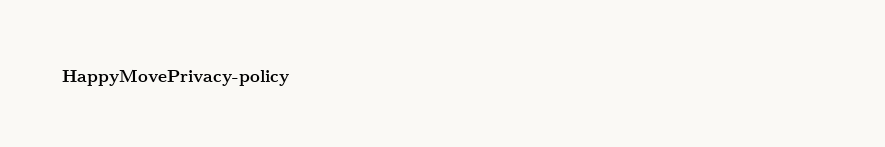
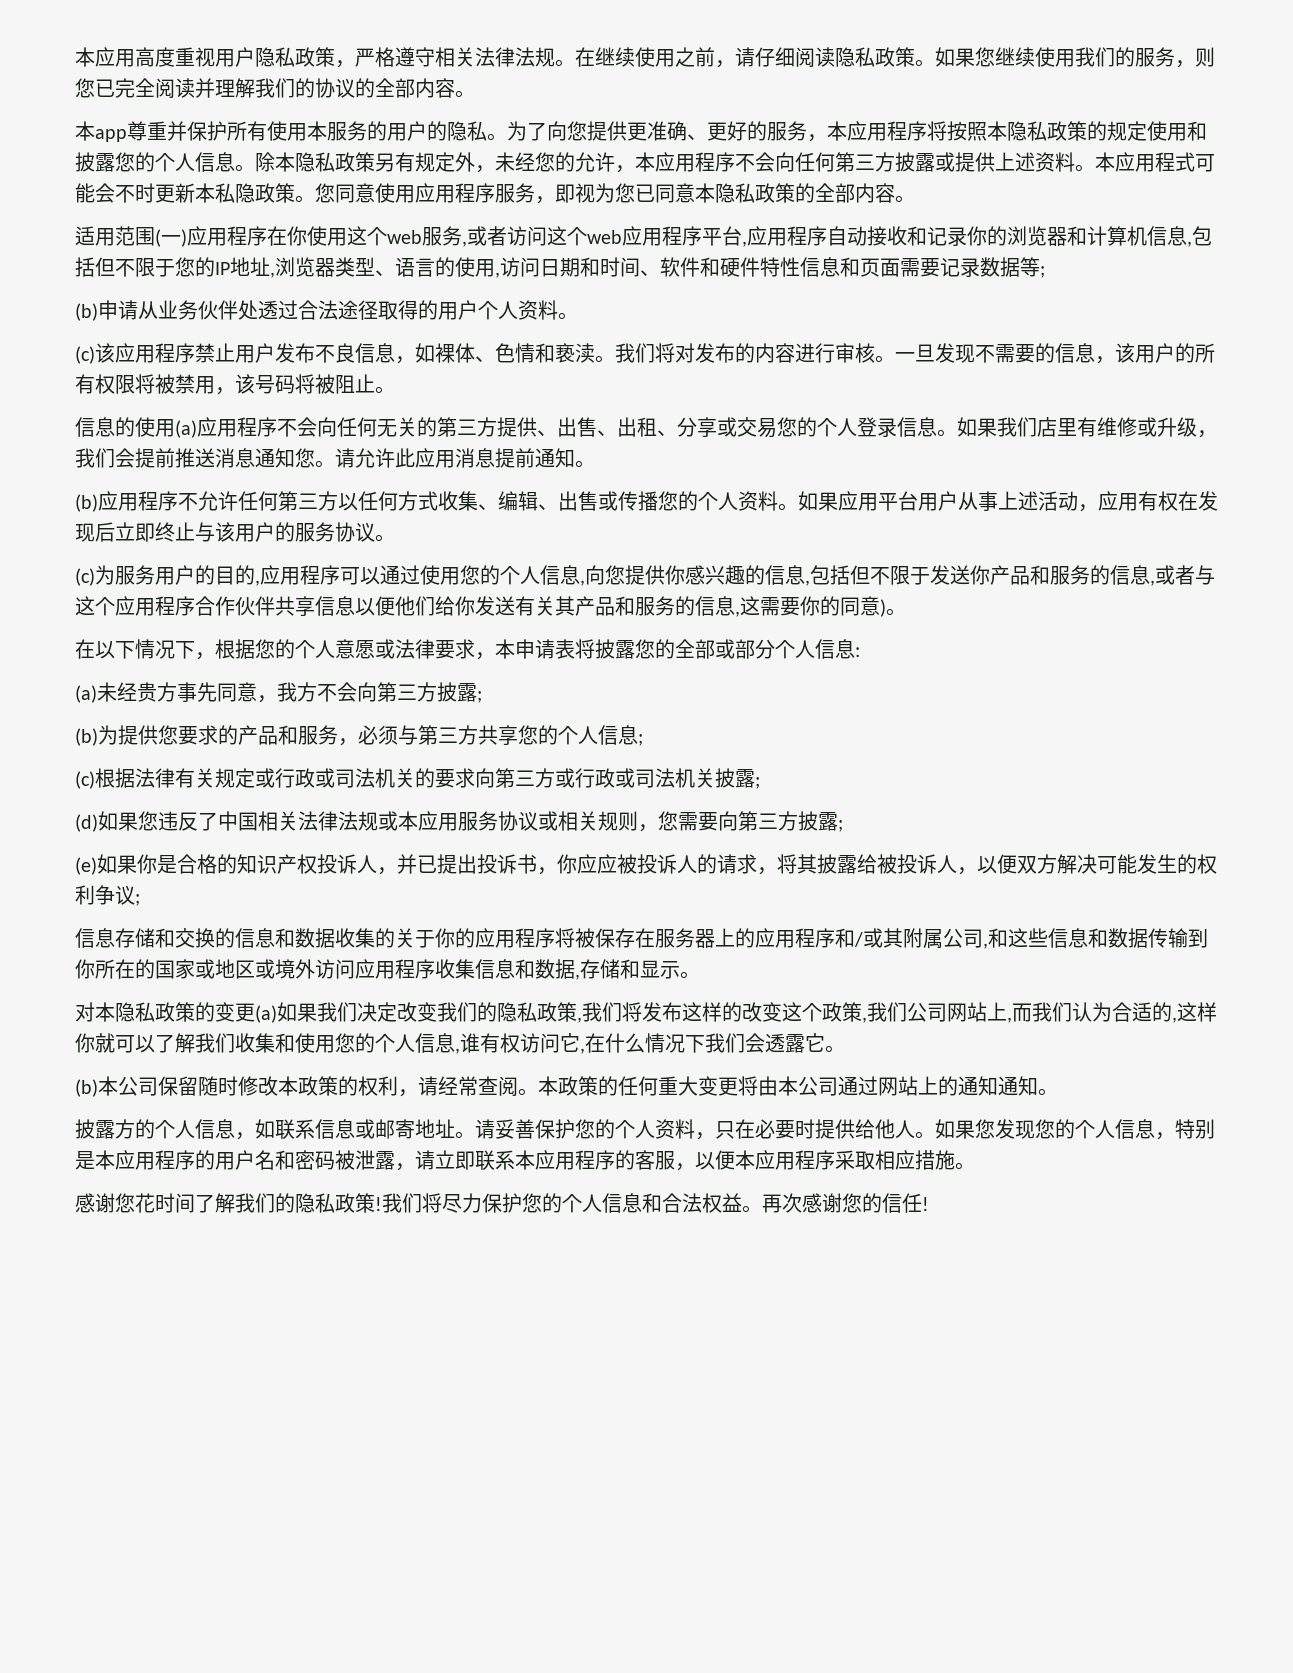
[62,69,289,86] HappyMovePrivacy-policy -> [75,47,1215,68] [75,78,475,98] [75,121,1207,142] [75,152,1215,173] [75,183,915,204] [75,226,1212,247] [75,257,1045,278] [75,300,578,321] [75,343,1215,364] [75,374,395,395] [75,417,1217,438] [75,448,595,468] [75,491,1218,512] [75,522,395,542] [75,565,1215,586] [75,596,906,617] [75,639,860,660] [75,682,482,703] [75,725,643,746] [75,768,760,789] [75,811,843,832] [75,854,1217,875] [75,885,140,906] [75,928,1208,949] [75,959,700,980] [75,1002,1217,1023] [75,1033,845,1054] [75,1076,1058,1097] [75,1119,1215,1140] [75,1150,975,1171] [75,1193,929,1213] 本应用高度重视用户隐私政策，严格遵守相关法律法规。在继续使用之前，请仔细阅读隐私政策。如果您继续使用我们的服务，则您已完全阅读并理解我们的协议的全部内容。 // 本app尊重并保护所有使用本服务的用户的隐私。为了向您提供更准确、更好的服务，本应用程序将按照本隐私政策的规定使用和披露您的个人信息。除本隐私政策另有规定外，未经您的允许，本应用程序不会向任何第三方披露或提供上述资料。本应用程式可能会不时更新本私隐政策。您同意使用应用程序服务，即视为您已同意本隐私政策的全部内容。 // 适用范围(一)应用程序在你使用这个web服务,或者访问这个web应用程序平台,应用程序自动接收和记录你的浏览器和计算机信息,包括但不限于您的IP地址,浏览器类型、语言的使用,访问日期和时间、软件和硬件特性信息和页面需要记录数据等; // (b)申请从业务伙伴处透过合法途径取得的用户个人资料。 // (c)该应用程序禁止用户发布不良信息，如裸体、色情和亵渎。我们将对发布的内容进行审核。一旦发现不需要的信息，该用户的所有权限将被禁用，该号码将被阻止。 // 信息的使用(a)应用程序不会向任何无关的第三方提供、出售、出租、分享或交易您的个人登录信息。如果我们店里有维修或升级，我们会提前推送消息通知您。请允许此应用消息提前通知。 // (b)应用程序不允许任何第三方以任何方式收集、编辑、出售或传播您的个人资料。如果应用平台用户从事上述活动，应用有权在发现后立即终止与该用户的服务协议。 // (c)为服务用户的目的,应用程序可以通过使用您的个人信息,向您提供你感兴趣的信息,包括但不限于发送你产品和服务的信息,或者与这个应用程序合作伙伴共享信息以便他们给你发送有关其产品和服务的信息,这需要你的同意)。 // 在以下情况下，根据您的个人意愿或法律要求，本申请表将披露您的全部或部分个人信息: // (a)未经贵方事先同意，我方不会向第三方披露; // (b)为提供您要求的产品和服务，必须与第三方共享您的个人信息; // (c)根据法律有关规定或行政或司法机关的要求向第三方或行政或司法机关披露; // (d)如果您违反了中国相关法律法规或本应用服务协议或相关规则，您需要向第三方披露; // (e)如果你是合格的知识产权投诉人，并已提出投诉书，你应应被投诉人的请求，将其披露给被投诉人，以便双方解决可能发生的权利争议; // 信息存储和交换的信息和数据收集的关于你的应用程序将被保存在服务器上的应用程序和/或其附属公司,和这些信息和数据传输到你所在的国家或地区或境外访问应用程序收集信息和数据,存储和显示。 // 对本隐私政策的变更(a)如果我们决定改变我们的隐私政策,我们将发布这样的改变这个政策,我们公司网站上,而我们认为合适的,这样你就可以了解我们收集和使用您的个人信息,谁有权访问它,在什么情况下我们会透露它。 // (b)本公司保留随时修改本政策的权利，请经常查阅。本政策的任何重大变更将由本公司通过网站上的通知通知。 // 披露方的个人信息，如联系信息或邮寄地址。请妥善保护您的个人资料，只在必要时提供给他人。如果您发现您的个人信息，特别是本应用程序的用户名和密码被泄露，请立即联系本应用程序的客服，以便本应用程序采取相应措施。 // 感谢您花时间了解我们的隐私政策!我们将尽力保护您的个人信息和合法权益。再次感谢您的信任!

